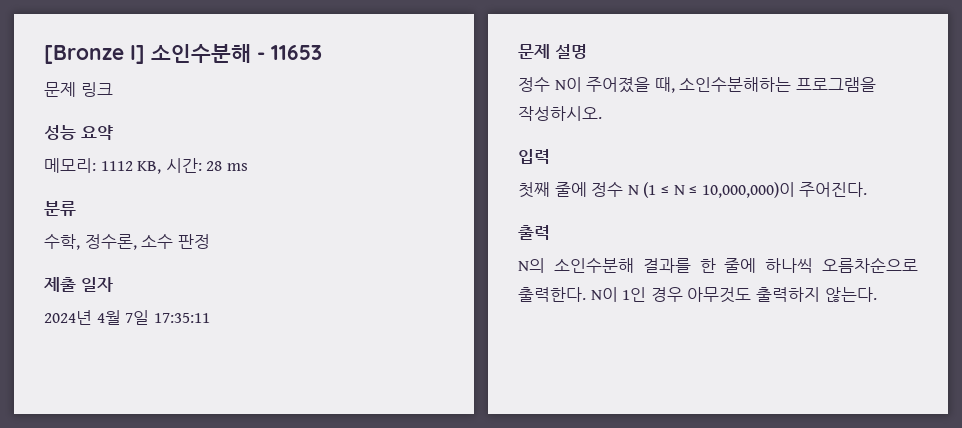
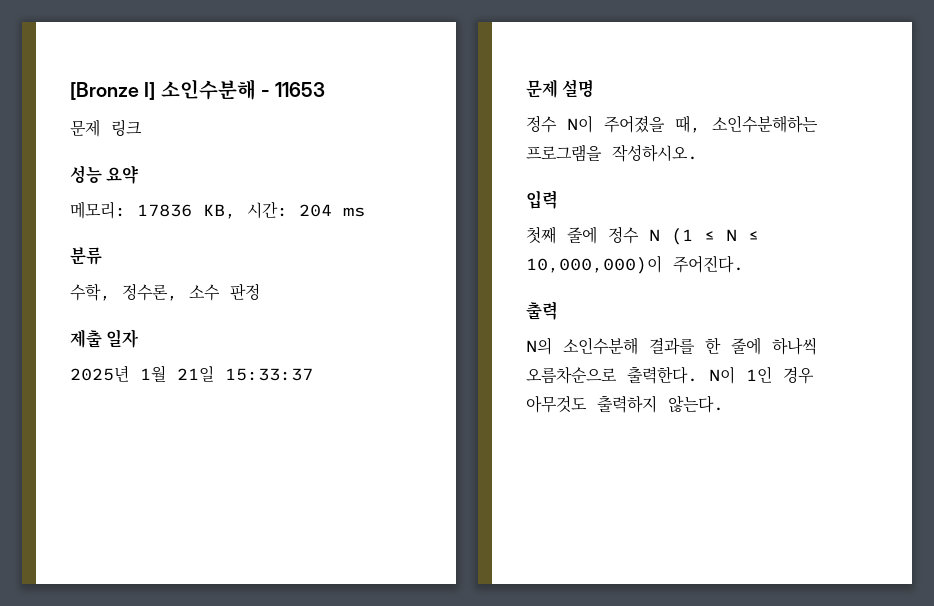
[100,161,133,171] 1112 -> [137,204,192,217] 17836
[206,161,223,171] 28 -> [299,204,332,217] 204
[44,310,210,325] 2024년 4월 7일 17:35:11 -> [70,365,313,382] 2025년 1월 21일 15:33:37

